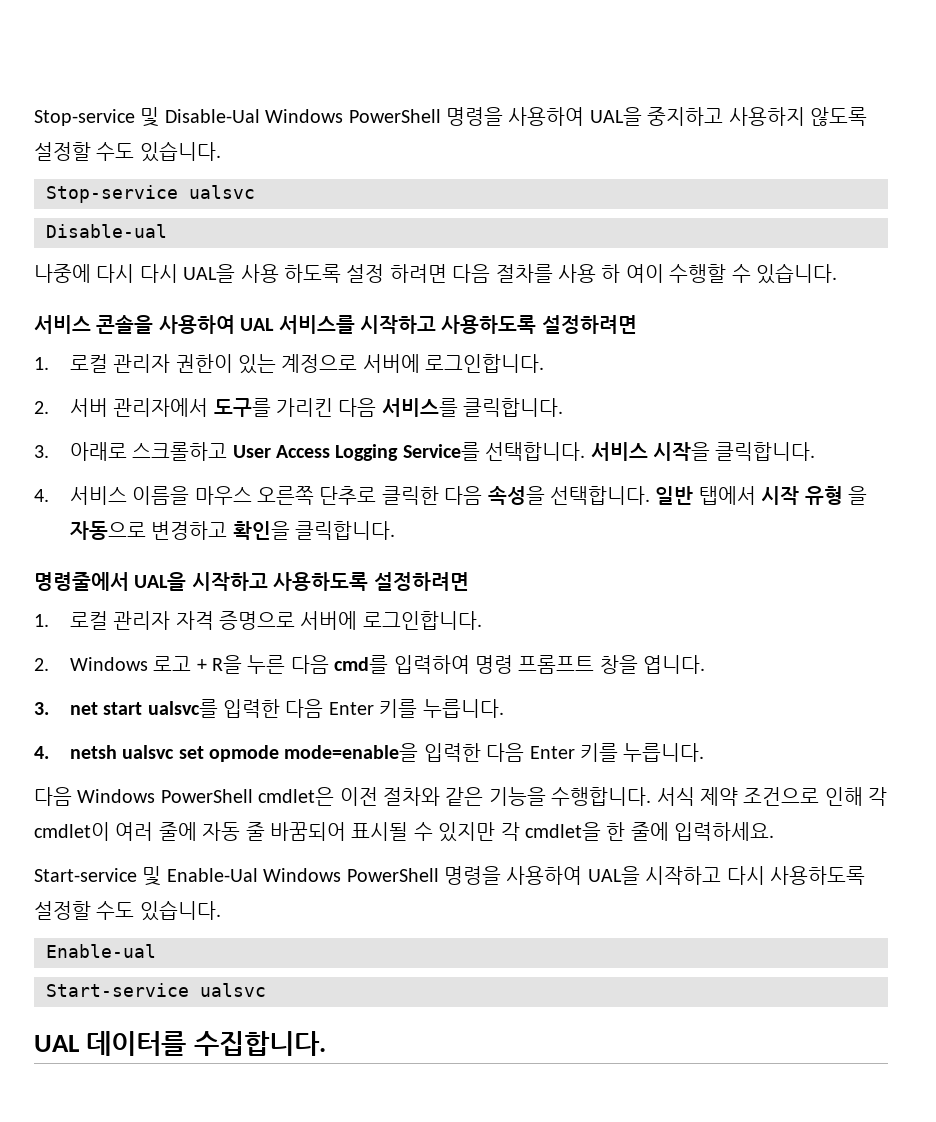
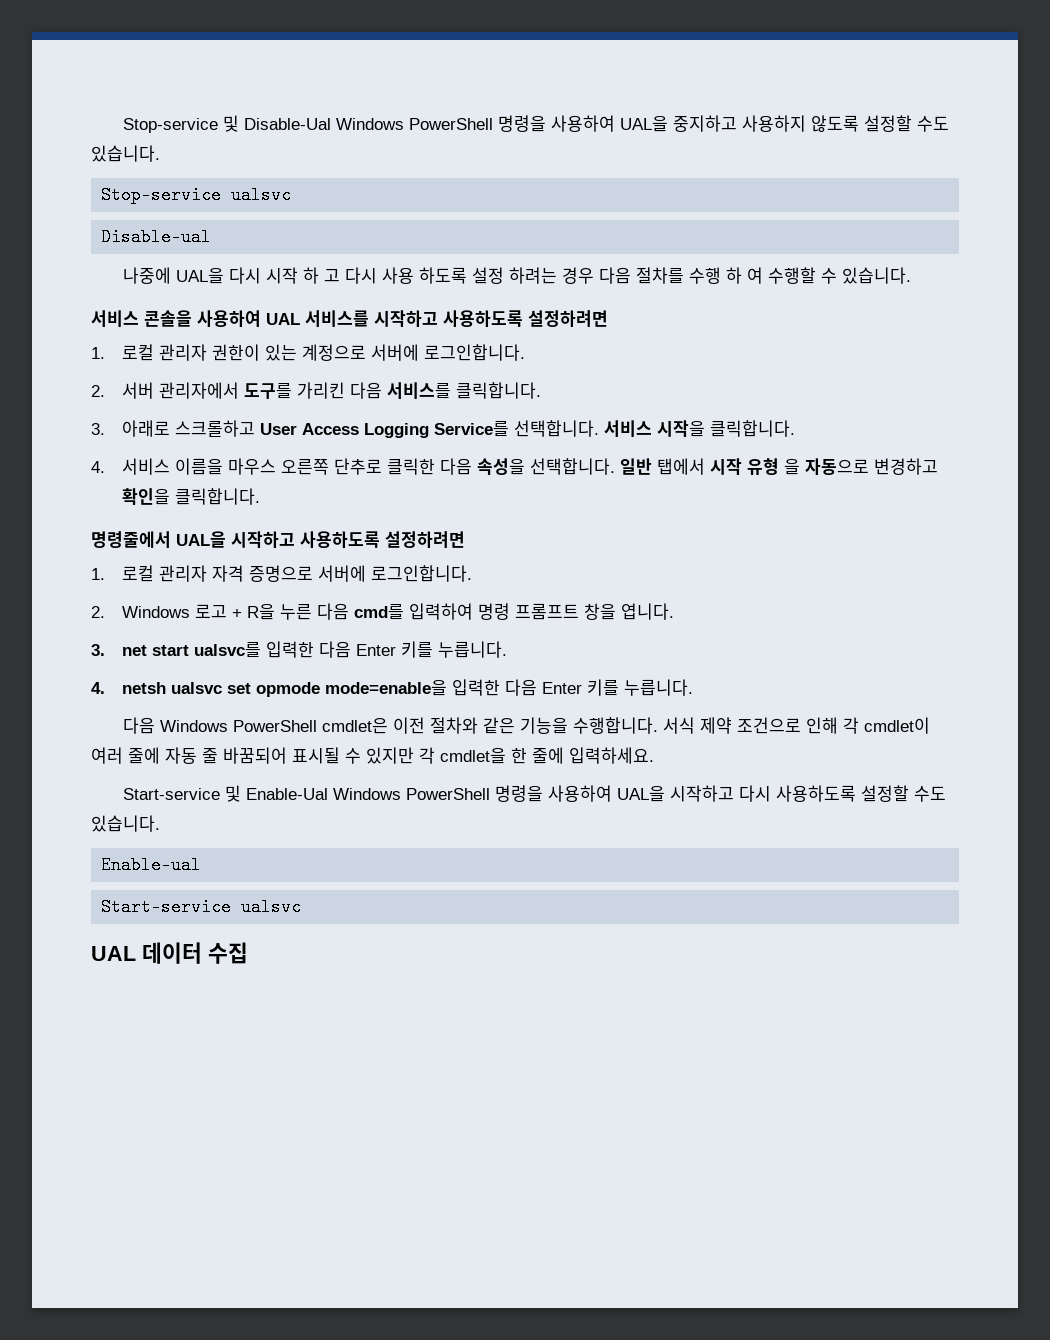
[96,264,664,283] 다시 다시 UAL을 사용 하도록 설정 하려면 다음 절차를 사용 하 여이 -> [176,267,764,284] UAL을 다시 시작 하 고 다시 사용 하도록 설정 하려는 경우 다음 절차를 수행 하 여
[86,1031,326,1056] 데이터를 수집합니다. -> [142,942,248,964] 데이터 수집

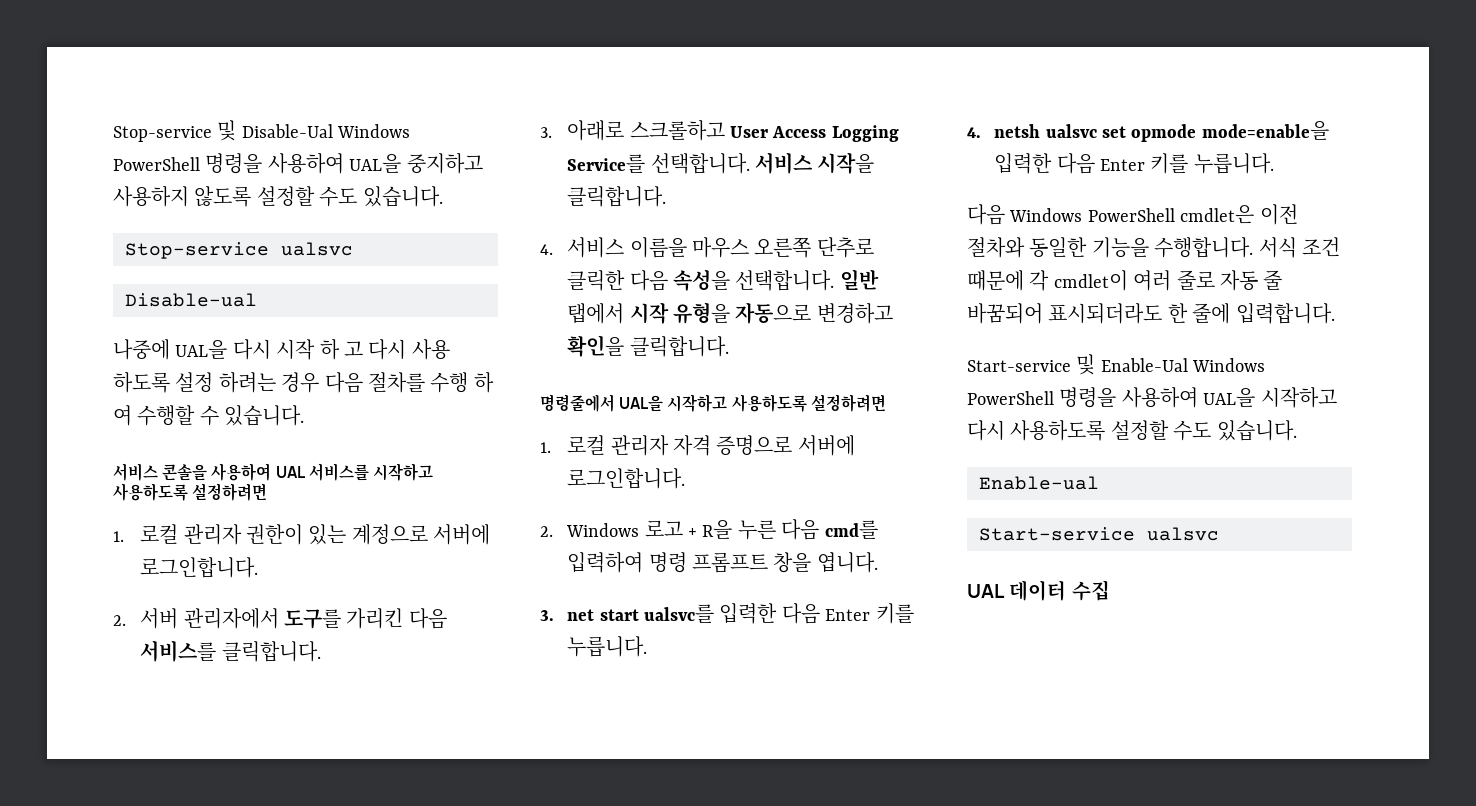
[747,458,801,475] 유형 을 -> [672,302,730,324] 유형을
[483,717,516,734] 같은 -> [1029,237,1088,258] 동일한
[700,717,839,734] 제약 조건으로 인해 -> [1302,237,1340,257] [967,270,1024,291] 조건 때문에
[128,747,160,764] 줄에 -> [1176,270,1215,290] 줄로
[292,747,506,764] 표시될 수 있지만 각 cmdlet을 -> [1048,303,1163,324] 표시되더라도
[569,747,654,764] 입력하세요. -> [1235,303,1335,324] 입력합니다.

